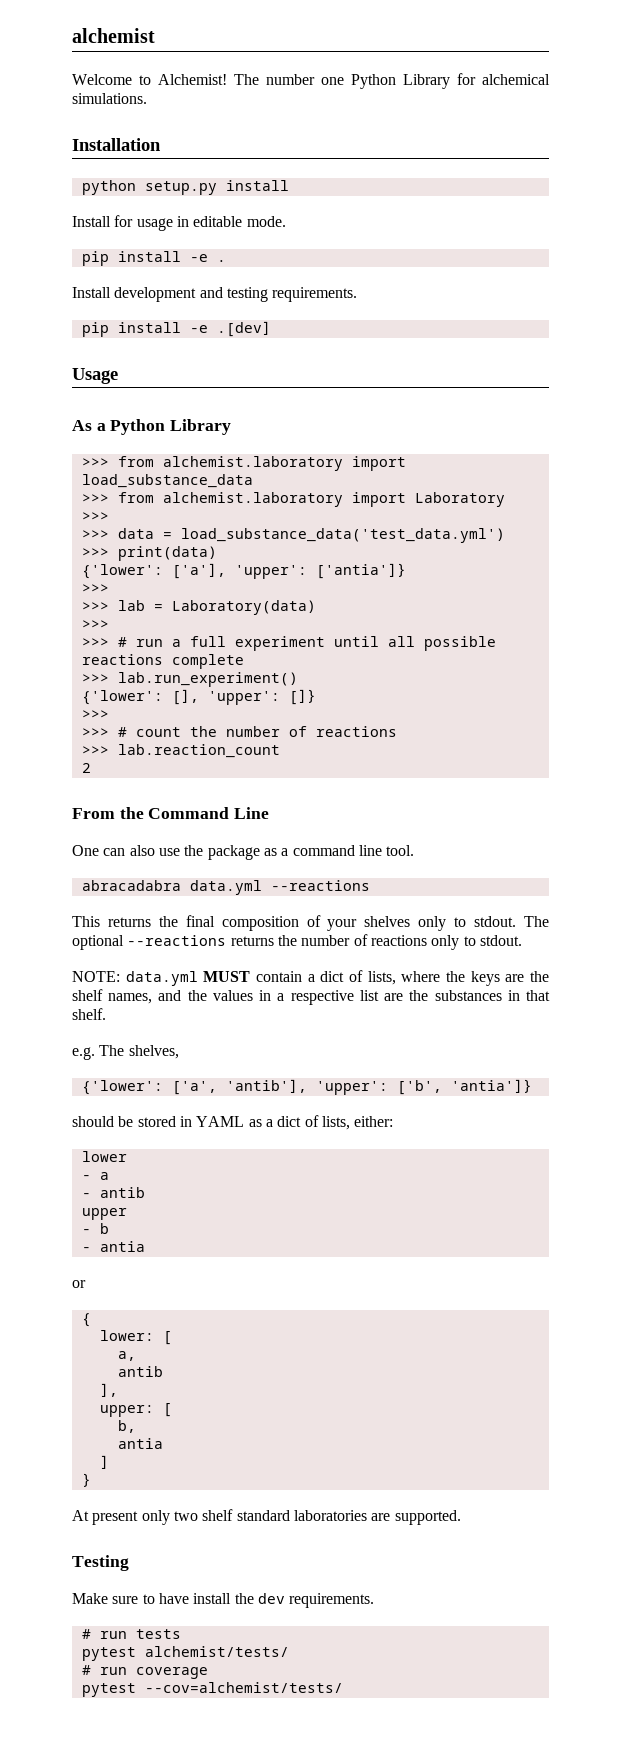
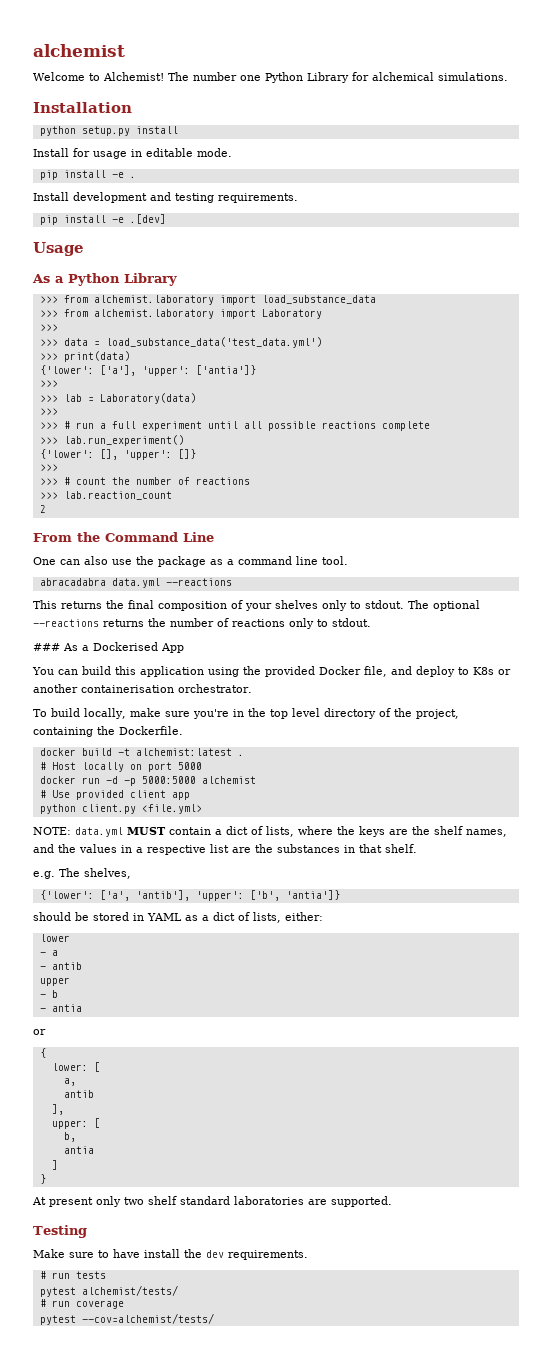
(522, 940) none -> [33,642,184,653] [32,666,511,677] [33,684,252,693] [33,708,459,719] [33,726,183,737] [39,748,244,756] [39,762,202,772] [39,776,256,786] [39,790,190,800] [39,804,202,814] // ### As a Dockerised App // You can build this application using the provided Docker file, and deploy to K8s or another containerisation orchestrator. // To build locally, make sure you're in the top level directory of the project, containing the Dockerfile. // docker build -t alchemist:latest . // # Host locally on port 5000 // docker run -d -p 5000:5000 alchemist // # Use provided client app // python client.py <file.yml>

